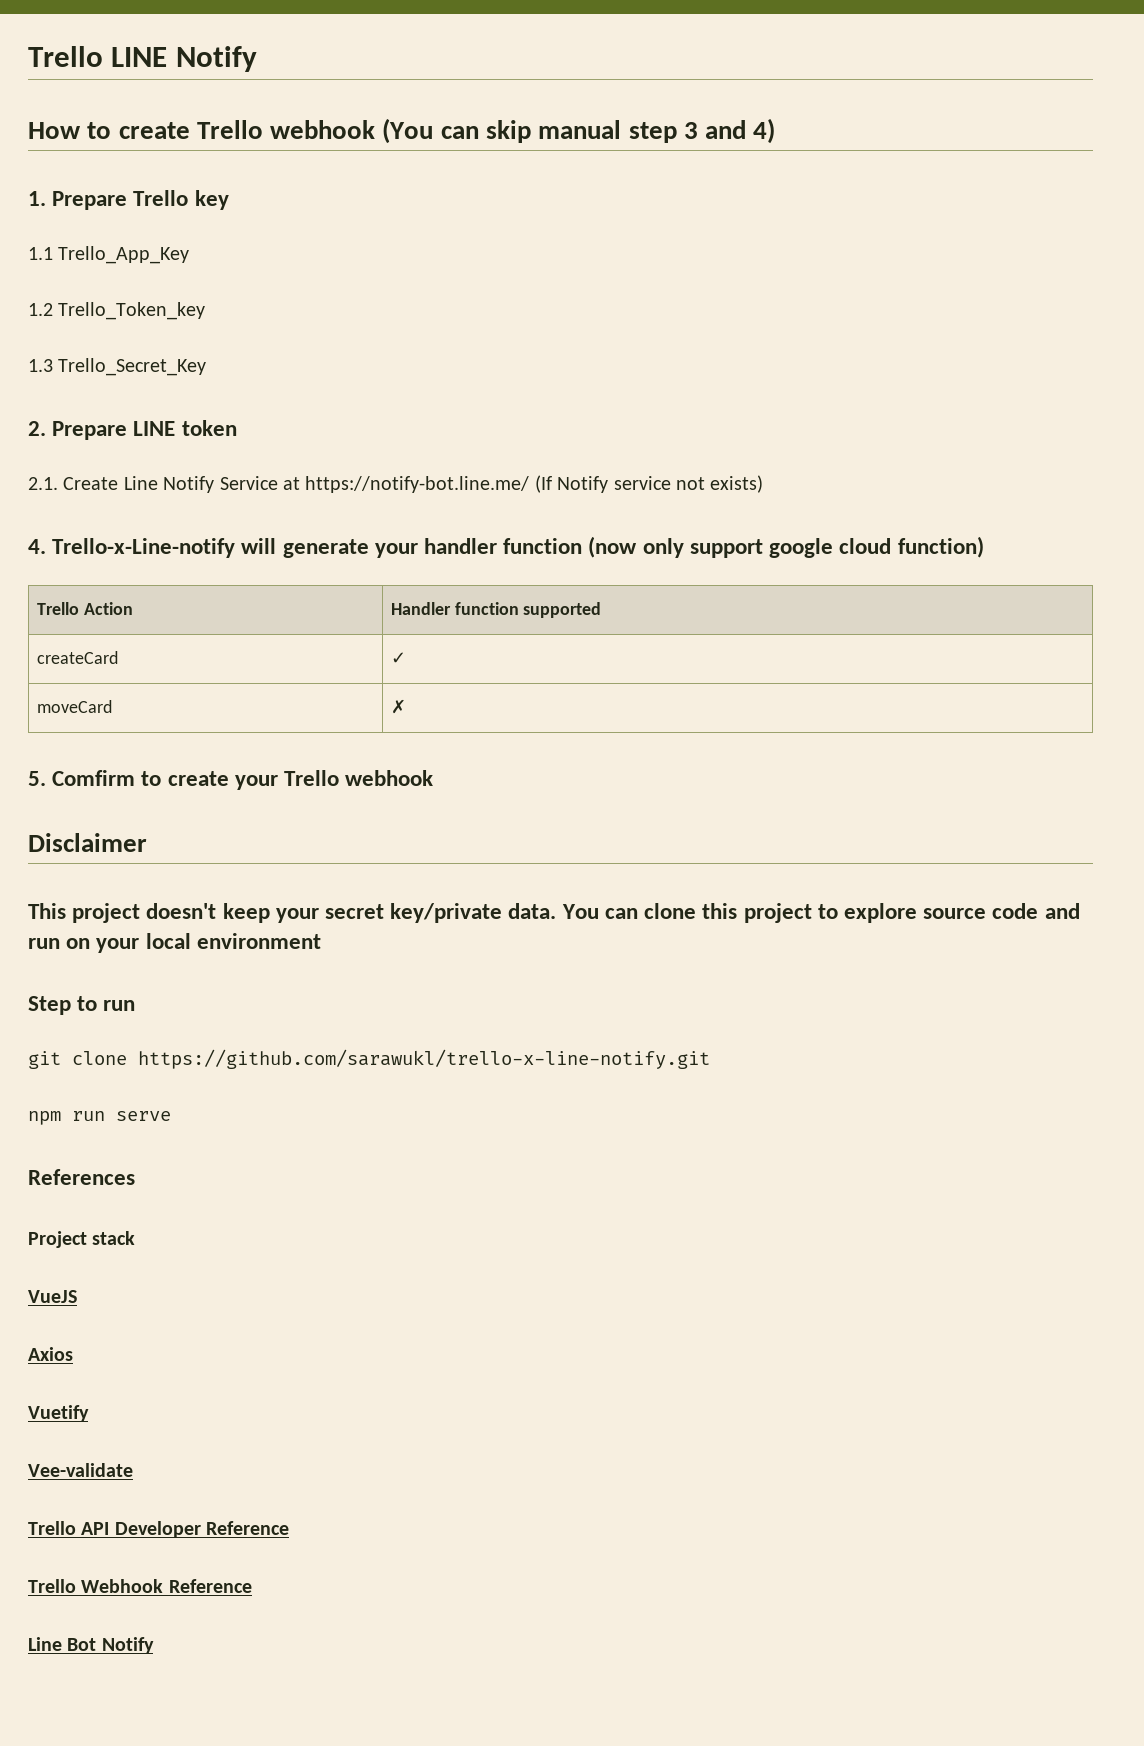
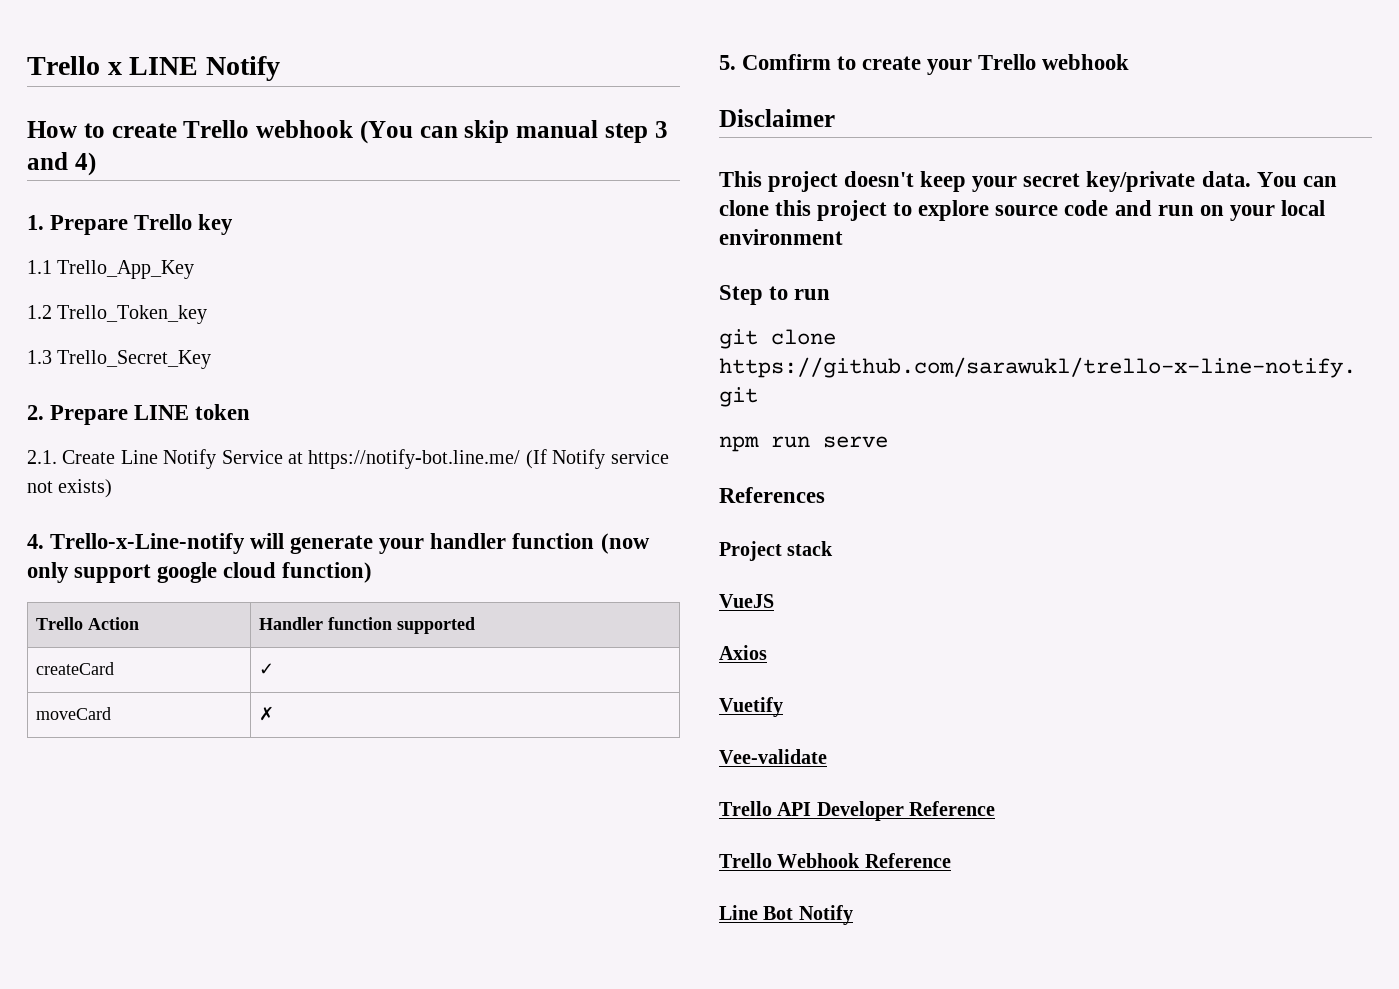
[28,46,103,67] Trello -> [27,56,122,75] Trello x

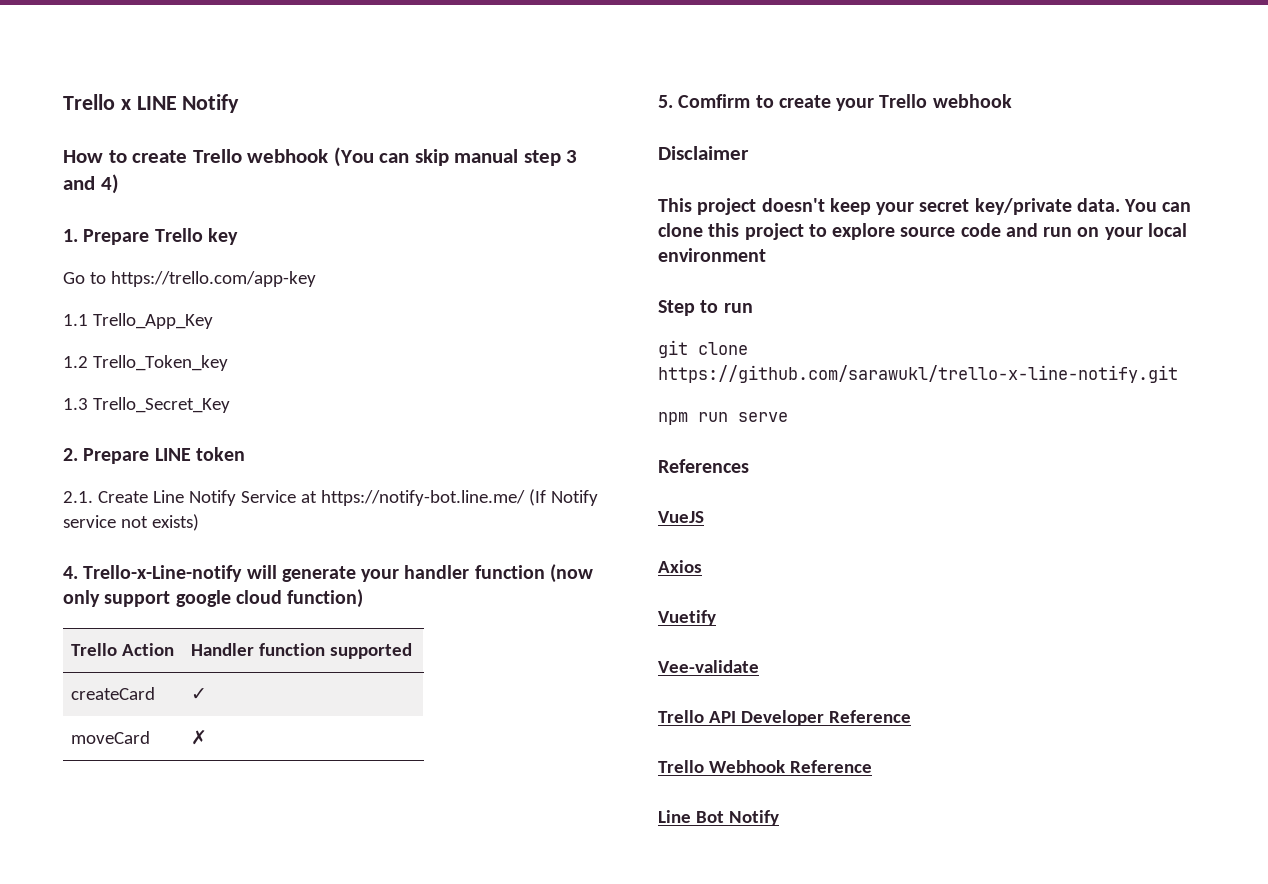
(234, 224) none -> [63,271,316,287] // Go to https://trello.com/app-key
[719,541,834,561] // Project stack -> (749, 466) none

